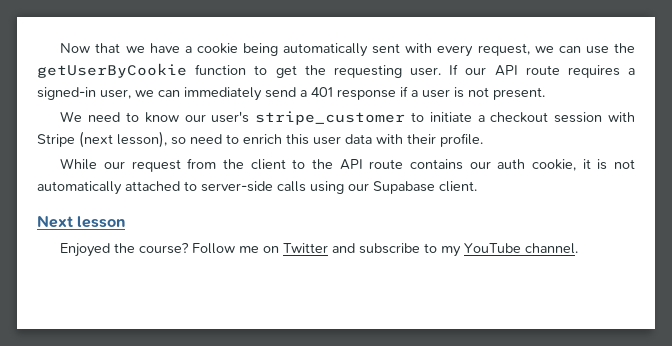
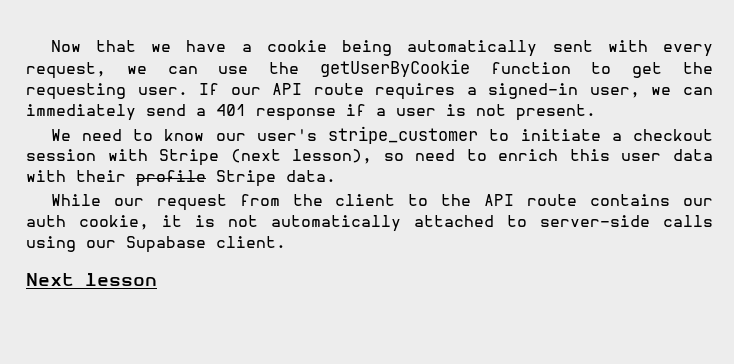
[440,133,483,147] profile. -> [136,170,336,187] profile Stripe data.
[60,242,579,257] // Enjoyed the course? Follow me on Twitter and subscribe to my YouTube channel. -> (157, 279) none

